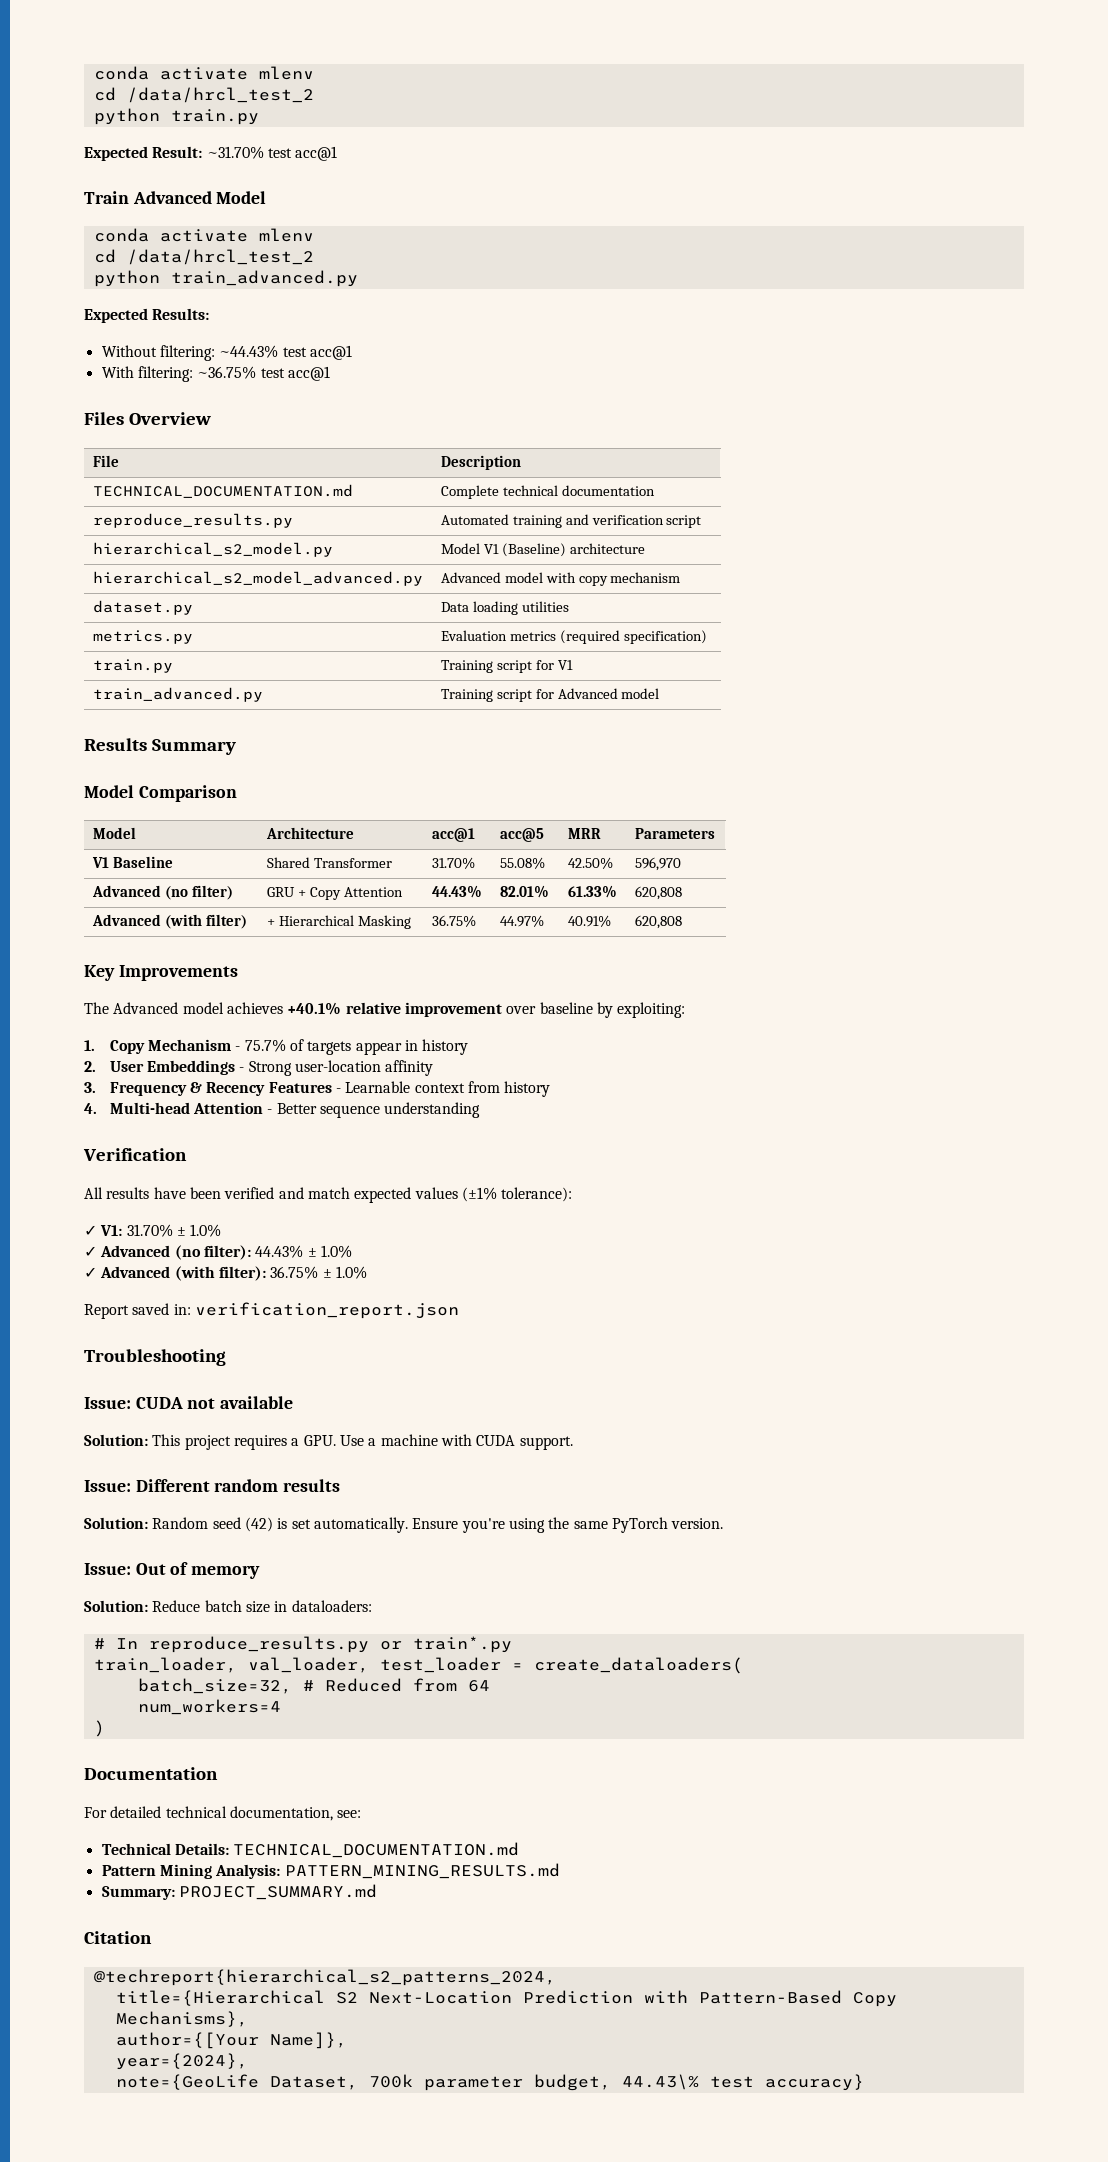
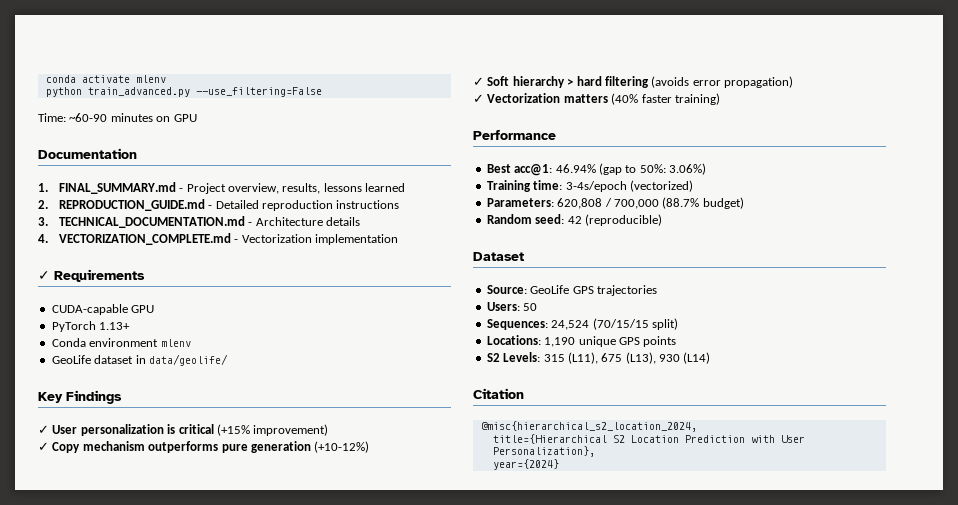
[93,66,314,80] [93,87,314,103] [93,108,259,125] [84,146,338,161] [84,191,267,204] [93,228,314,242] [93,249,314,265] [93,270,358,287] [84,308,210,323] [101,345,352,361] [101,366,330,382] [84,412,211,425] [92,455,119,467] [440,455,521,470] [92,484,353,498] [440,485,655,499] [92,513,293,528] [440,514,702,528] [92,542,333,557] [440,543,645,557] [92,571,423,586] [440,572,681,586] [92,600,193,615] [440,601,569,615] [92,630,193,644] [440,630,707,644] [92,659,173,673] [440,660,573,673] [92,687,263,702] [440,688,660,702] [84,738,236,755] [84,785,237,802] [92,827,136,839] [265,827,354,839] [431,828,475,842] [499,828,544,842] [567,828,601,839] [634,828,715,839] [91,856,173,868] [266,857,392,868] [431,857,475,869] [499,857,545,869] [567,857,613,869] [634,857,681,871] [91,885,233,900] [266,887,403,900] [431,885,482,898] [499,885,549,898] [567,885,617,898] [634,886,682,900] [91,914,247,929] [266,915,411,929] [431,915,476,927] [499,915,544,927] [567,915,611,927] [634,915,682,929] [84,965,238,981] [84,1002,686,1018] [84,1039,469,1055] [84,1060,434,1076] [84,1081,551,1097] [84,1102,481,1118] [83,1148,187,1161] [84,1187,573,1203] [84,1224,222,1237] [84,1245,352,1260] [84,1266,367,1281] [84,1302,459,1319] [84,1349,226,1366] [84,1396,294,1409] [84,1434,573,1450] [84,1479,341,1492] [84,1517,724,1533] [84,1562,261,1579] [84,1600,372,1613] [93,1636,512,1653] [93,1657,743,1674] [137,1678,490,1694] [137,1699,281,1715] [93,1720,105,1737] [84,1767,218,1780] [84,1806,362,1821] [101,1842,520,1858] [101,1863,560,1879] [101,1884,377,1900] conda activate mlenv // cd /data/hrcl_test_2 // python train.py // Expected Result: ~31.70% test acc@1 // Train Advanced Model // conda activate mlenv // cd /data/hrcl_test_2 // python train_advanced.py // Expected Results: // Without filtering: ~44.43% test acc@1 // With filtering: ~36.75% test acc@1 // Files Overview // File | Description // TECHNICAL_DOCUMENTATION.md | Complete technical documentation // reproduce_results.py | Automated training and verification script // hierarchical_s2_model.py | Model V1 (Baseline) architecture // hierarchical_s2_model_advanced.py | Advanced model with copy mechanism // dataset.py | Data loading utilities // metrics.py | Evaluation metrics (required specification) // train.py | Training script for V1 // train_advanced.py | Training script for Advanced model // Results Summary // Model Comparison // Model | Architecture | acc@1 | acc@5 | MRR | Parameters // V1 Baseline | Shared Transformer | 31.70% | 55.08% | 42.50% | 596,970 // Advanced (no filter) | GRU + Copy Attention | 44.43% | 82.01% | 61.33% | 620,808 // Advanced (with filter) | + Hierarchical Masking | 36.75% | 44.97% | 40.91% | 620,808 // Key Improvements // The Advanced model achieves +40.1% relative improvement over baseline by exploiting: // 1. Copy Mechanism - 75.7% of targets appear in history // 2. User Embeddings - Strong user-location affinity // 3. Frequency & Recency Features - Learnable context from history // 4. Multi-head Attention - Better sequence understanding // Verification // All results have been verified and match expected values (±1% tolerance): // ✓ V1: 31.70% ± 1.0% // ✓ Advanced (no filter): 44.43% ± 1.0% // ✓ Advanced (with filter): 36.75% ± 1.0% // Report saved in: verification_report.json // Troubleshooting // Issue: CUDA not available // Solution: This project requires a GPU. Use a machine with CUDA support. // Issue: Different random results // Solution: Random seed (42) is set automatically. Ensure you're using the same PyTorch version. // Issue: Out of memory // Solution: Reduce batch size in dataloaders: // # In reproduce_results.py or train*.py // train_loader, val_loader, test_loader = create_dataloaders( // batch_size=32, # Reduced from 64 // num_workers=4 // ) // Documentation // For detailed technical documentation, see: // Technical Details: TECHNICAL_DOCUMENTATION.md // Pattern Mining Analysis: PATTERN_MINING_RESULTS.md // Summary: PROJECT_SUMMARY.md -> [45,75,166,83] [45,87,322,97] [38,113,197,122] [38,148,137,159] [38,182,406,194] [38,199,400,211] [38,216,360,228] [38,233,398,245] [38,269,145,282] [51,304,155,315] [51,321,131,332] [51,338,191,347] [51,354,228,366] [38,390,122,404] [38,424,329,436] [38,441,370,453] [473,76,793,88] [473,93,720,105] [473,130,556,140] [486,163,706,176] [486,180,693,192] [486,197,744,209] [486,214,662,226] [473,252,524,261] [486,285,657,296] [486,302,538,311] [486,318,678,330] [486,335,677,347] [486,352,711,364] conda activate mlenv // python train_advanced.py --use_filtering=False // Time: ~60-90 minutes on GPU // Documentation // 1. FINAL_SUMMARY.md - Project overview, results, lessons learned // 2. REPRODUCTION_GUIDE.md - Detailed reproduction instructions // 3. TECHNICAL_DOCUMENTATION.md - Architecture details // 4. VECTORIZATION_COMPLETE.md - Vectorization implementation // ✓ Requirements // CUDA-capable GPU // PyTorch 1.13+ // Conda environment mlenv // GeoLife dataset in data/geolife/ // Key Findings // ✓ User personalization is critical (+15% improvement) // ✓ Copy mechanism outperforms pure generation (+10-12%) // ✓ Soft hierarchy > hard filtering (avoids error propagation) // ✓ Vectorization matters (40% faster training) // Performance // Best acc@1: 46.94% (gap to 50%: 3.06%) // Training time: 3-4s/epoch (vectorized) // Parameters: 620,808 / 700,000 (88.7% budget) // Random seed: 42 (reproducible) // Dataset // Source: GeoLife GPS trajectories // Users: 50 // Sequences: 24,524 (70/15/15 split) // Locations: 1,190 unique GPS points // S2 Levels: 315 (L11), 675 (L13), 930 (L14)
[93,1969,556,1986] @techreport{hierarchical_s2_patterns_2024, -> [480,421,697,432] @misc{hierarchical_s2_location_2024,
[368,1991,512,2004] Next-Location -> [630,435,679,443] Location
[698,1990,897,2007] [115,2011,248,2027] [115,2032,347,2049] [115,2053,248,2070] [115,2074,864,2091] Pattern-Based Copy Mechanisms}, // author={[Your Name]}, // year={2024}, // note={GeoLife Dataset, 700k parameter budget, 44.43\% test accuracy} -> [780,435,805,443] [492,446,595,457] [492,459,559,470] User Personalization}, // year={2024}

